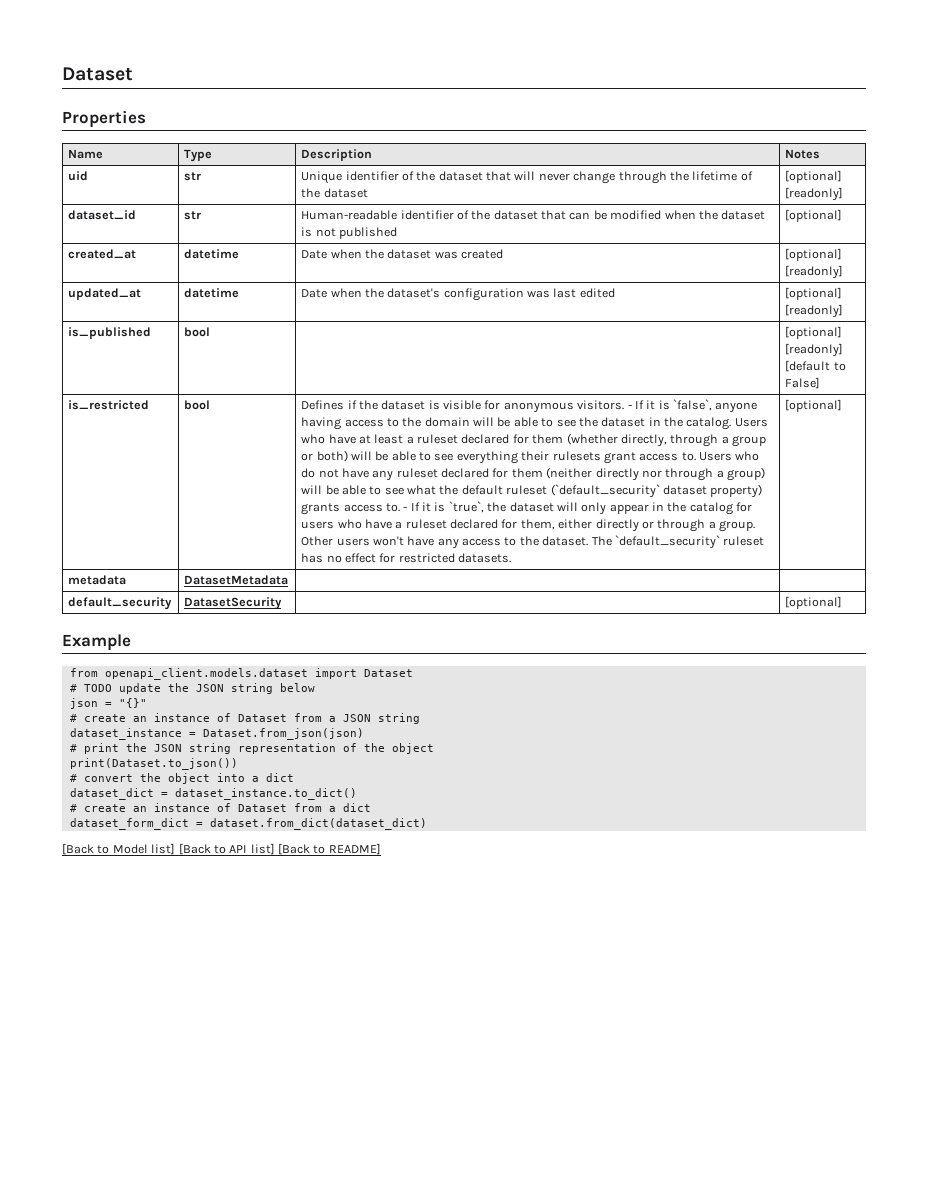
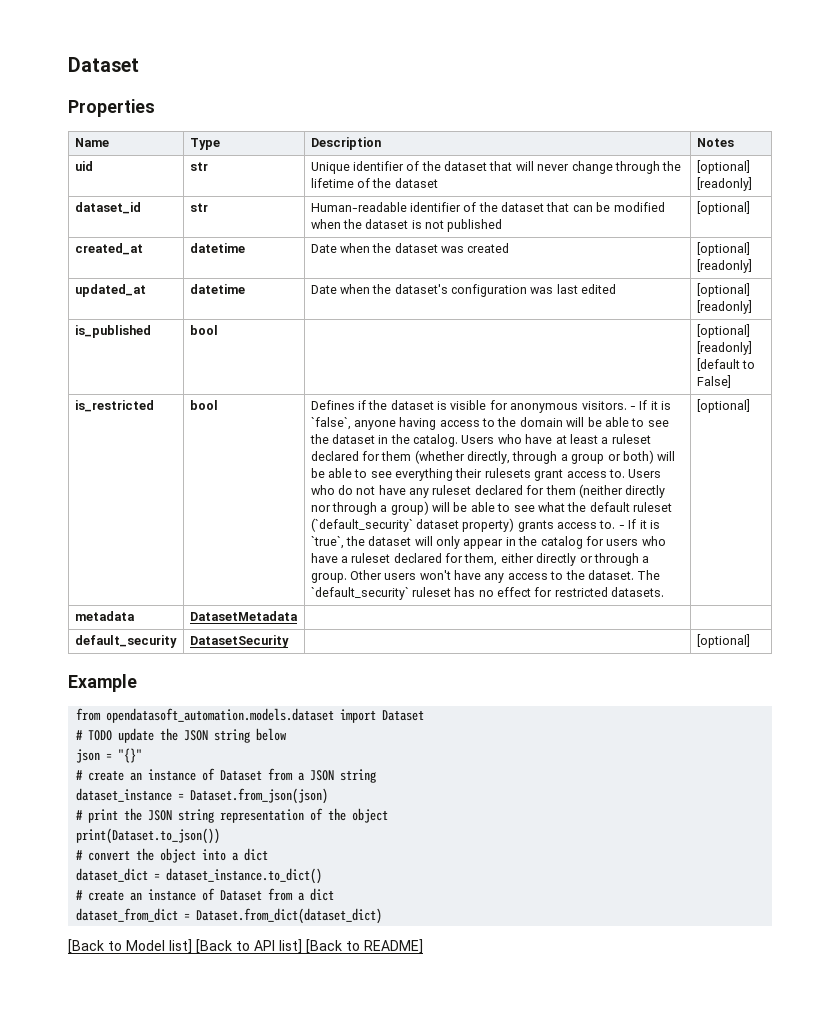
[104,668,308,680] openapi_client.models.dataset -> [106,708,335,723] opendatasoft_automation.models.dataset
[69,818,427,830] dataset_form_dict = dataset.from_dict(dataset_dict) -> [76,908,383,924] dataset_from_dict = Dataset.from_dict(dataset_dict)

